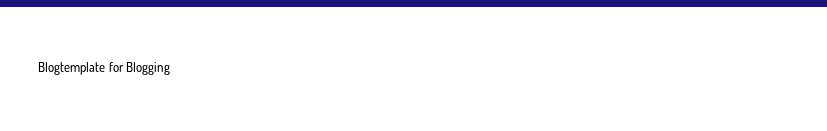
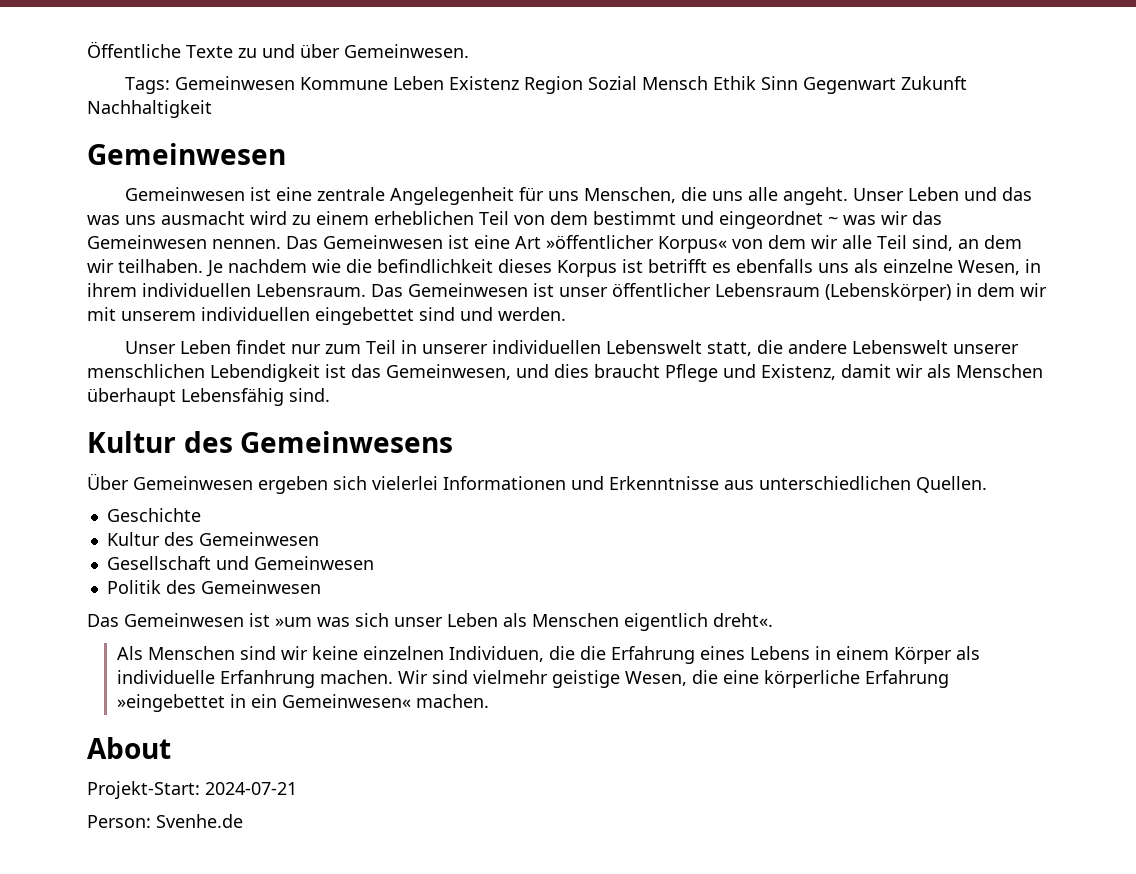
[38,62,171,75] Blogtemplate for Blogging -> [87,41,469,58] [125,76,968,94] [87,100,212,118] [87,143,286,165] [125,187,1033,205] [87,211,942,229] [87,235,1022,253] [87,259,1041,277] [87,283,1047,301] [87,307,566,325] [125,340,1020,356] [87,364,1043,382] [87,388,330,406] [87,431,454,453] [87,473,987,494] [106,508,201,522] [106,532,319,546] [106,556,374,570] [106,580,321,594] [87,613,773,631] [116,646,980,664] [116,670,949,688] [116,694,489,712] [87,737,171,759] [87,781,297,799] [87,814,243,828] Öffentliche Texte zu und über Gemeinwesen. // Tags: Gemeinwesen Kommune Leben Existenz Region Sozial Mensch Ethik Sinn Gegenwart Zukunft Nachhaltigkeit // Gemeinwesen // Gemeinwesen ist eine zentrale Angelegenheit für uns Menschen, die uns alle angeht. Unser Leben und das was uns ausmacht wird zu einem erheblichen Teil von dem bestimmt und eingeordnet ~ was wir das Gemeinwesen nennen. Das Gemeinwesen ist eine Art »öffentlicher Korpus« von dem wir alle Teil sind, an dem wir teilhaben. Je nachdem wie die befindlichkeit dieses Korpus ist betrifft es ebenfalls uns als einzelne Wesen, in ihrem individuellen Lebensraum. Das Gemeinwesen ist unser öffentlicher Lebensraum (Lebenskörper) in dem wir mit unserem individuellen eingebettet sind und werden. // Unser Leben findet nur zum Teil in unserer individuellen Lebenswelt statt, die andere Lebenswelt unserer menschlichen Lebendigkeit ist das Gemeinwesen, und dies braucht Pflege und Existenz, damit wir als Menschen überhaupt Lebensfähig sind. // Kultur des Gemeinwesens // Über Gemeinwesen ergeben sich vielerlei Informationen und Erkenntnisse aus unterschiedlichen Quellen. // Geschichte // Kultur des Gemeinwesen // Gesellschaft und Gemeinwesen // Politik des Gemeinwesen // Das Gemeinwesen ist »um was sich unser Leben als Menschen eigentlich dreht«. // Als Menschen sind wir keine einzelnen Individuen, die die Erfahrung eines Lebens in einem Körper als individuelle Erfanhrung machen. Wir sind vielmehr geistige Wesen, die eine körperliche Erfahrung »eingebettet in ein Gemeinwesen« machen. // About // Projekt-Start: 2024-07-21 // Person: Svenhe.de

